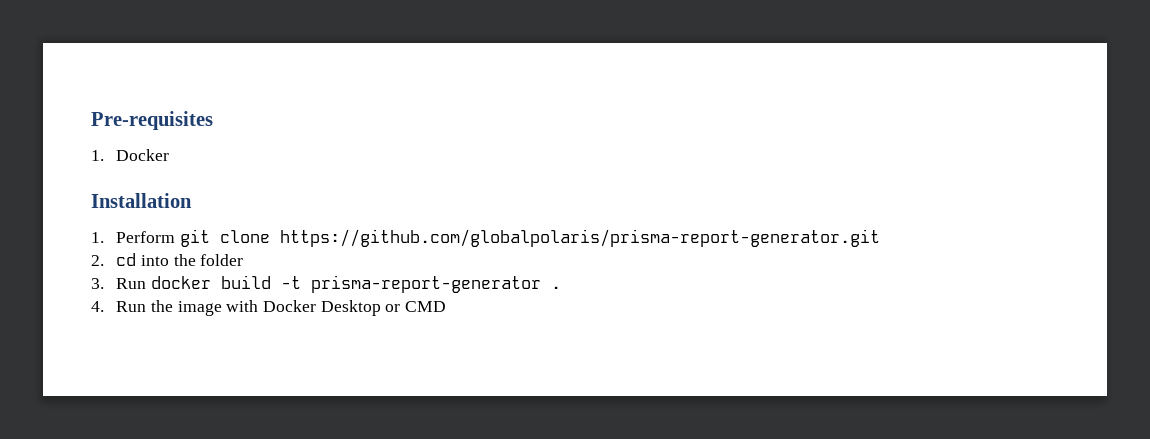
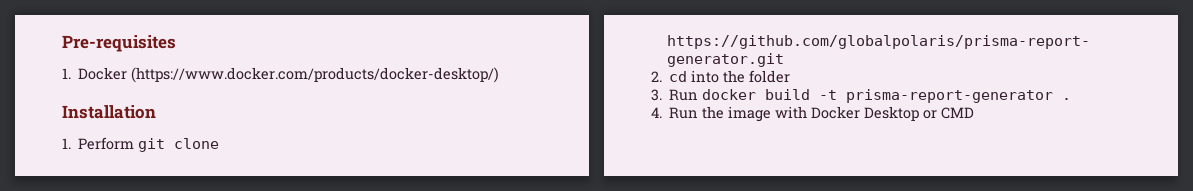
(170, 155) none -> [131,67,500,83] (https://www.docker.com/products/docker-desktop/)

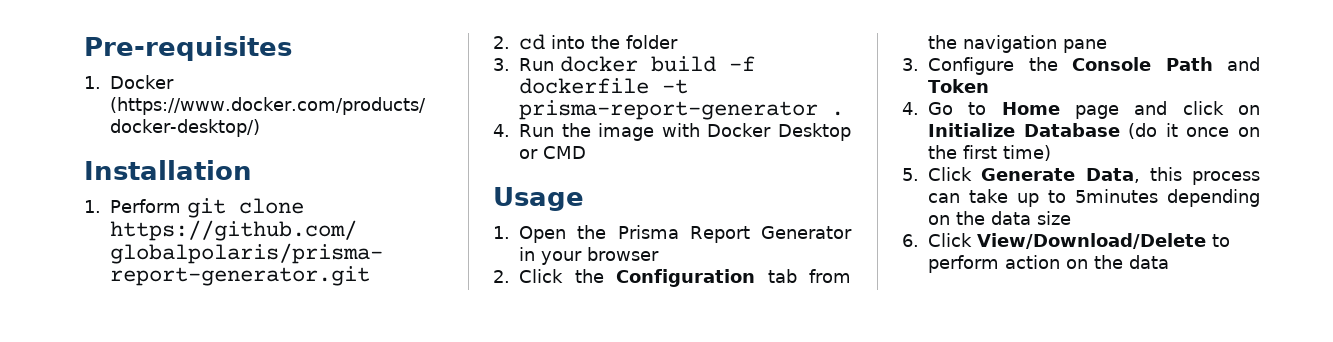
(811, 94) none -> [728,56,755,71] [519,78,649,94] -f dockerfile
(975, 113) none -> [493,187,584,211] [493,225,852,243] [519,247,659,265] [493,269,851,287] [928,35,1107,53] [902,57,1260,75] [928,79,989,93] [902,101,1260,119] [928,123,1260,139] [928,145,1051,161] [902,167,1260,185] [928,189,1260,207] [928,211,1071,225] [902,233,1230,249] [928,255,1169,273] // Usage // 1. Open the Prisma Report Generator in your browser // 2. Click the Configuration tab from the navigation pane // 3. Configure the Console Path and Token // 4. Go to Home page and click on Initialize Database (do it once on the first time) // 5. Click Generate Data, this process can take up to 5minutes depending on the data size // 6. Click View/Download/Delete to perform action on the data

